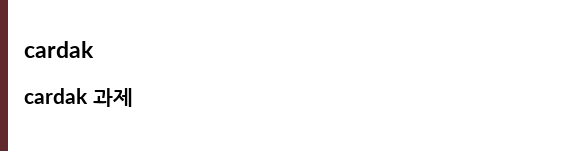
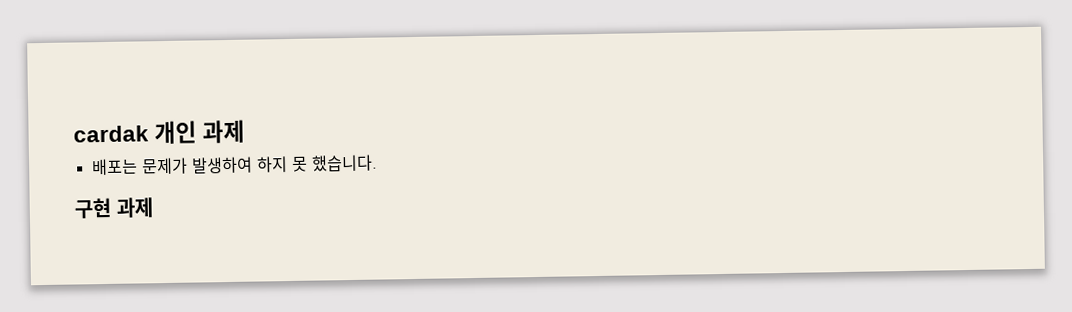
[24,41,94,58] [24,88,88,104] cardak // cardak -> [73,119,246,145] [90,154,377,176] [74,197,111,219] cardak 개인 과제 // 배포는 문제가 발생하여 하지 못 했습니다. // 구현

